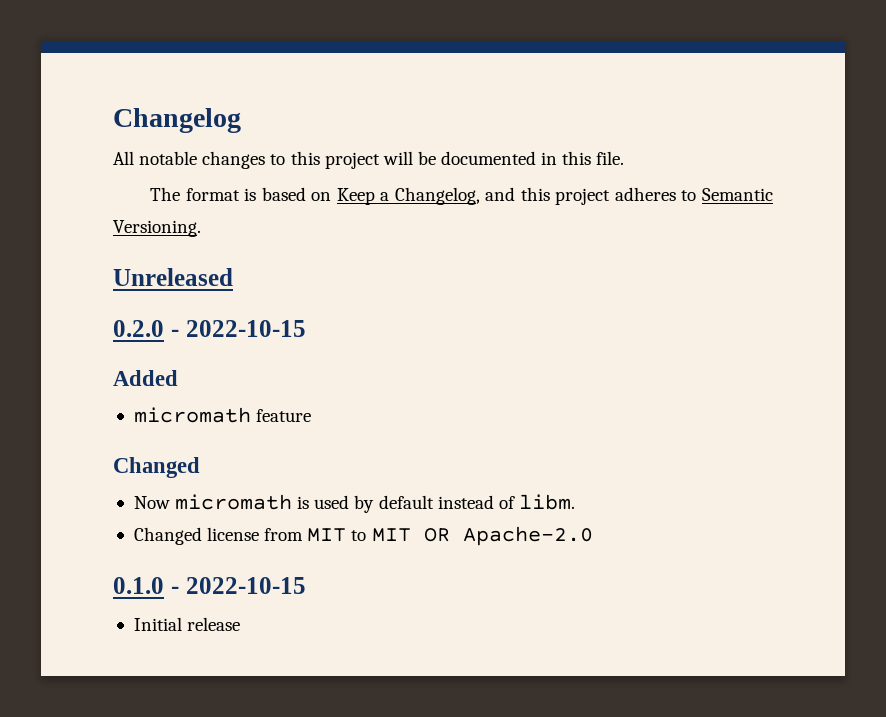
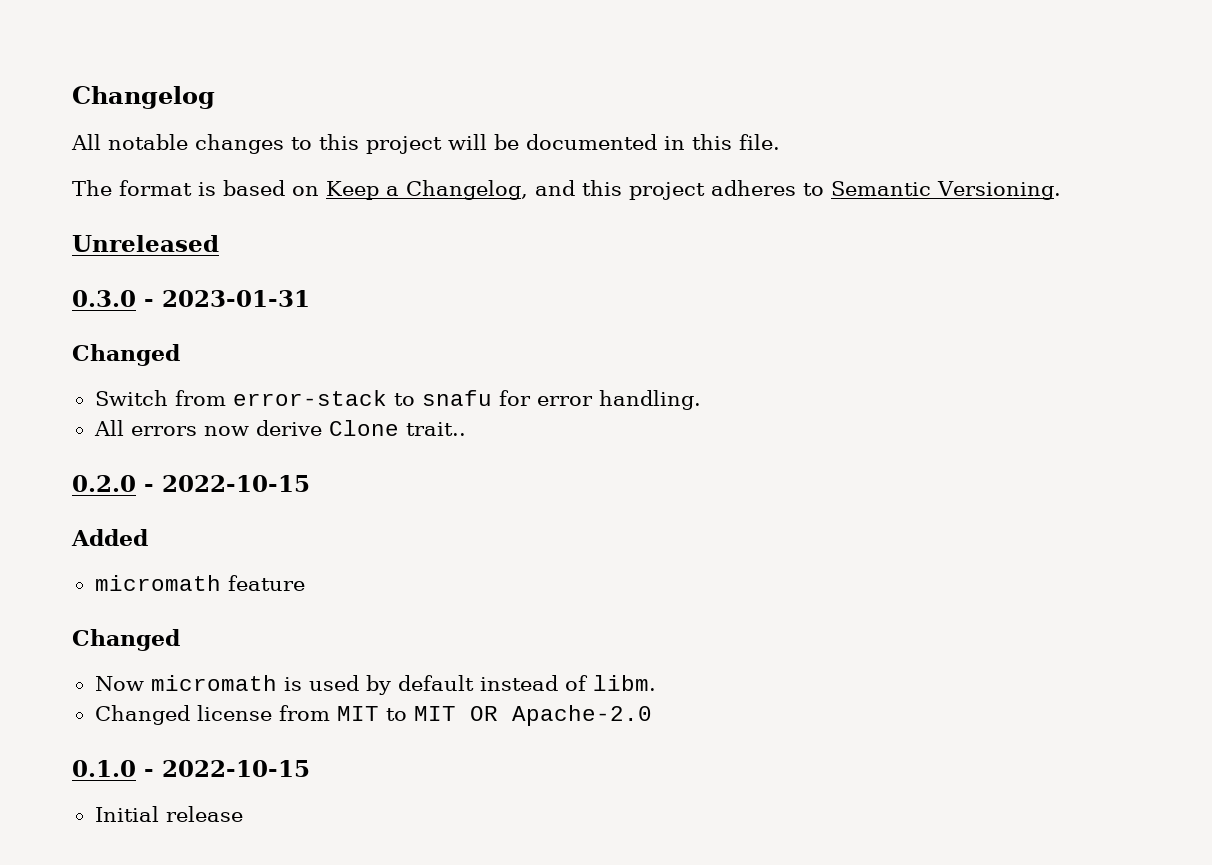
(233, 277) none -> [72,290,310,307] [72,344,180,366] [94,390,701,410] [93,420,466,436] // 0.3.0 - 2023-01-31 // Changed // Switch from error-stack to snafu for error handling. // All errors now derive Clone trait..

